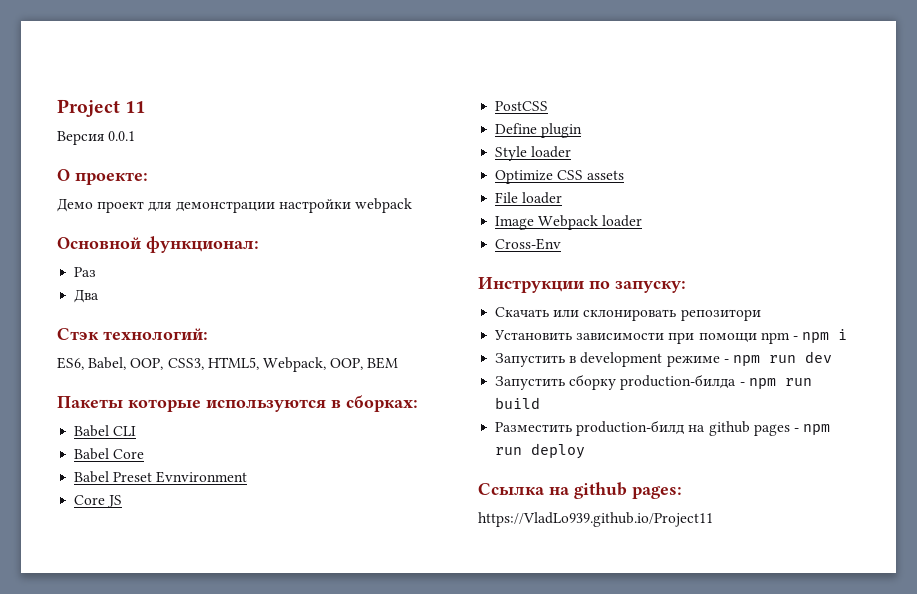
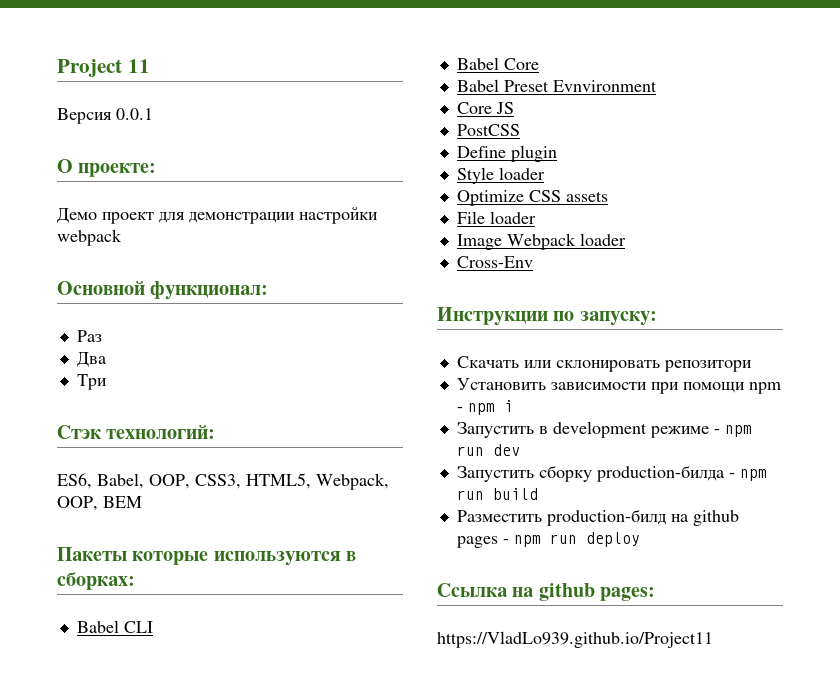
(100, 296) none -> [76,374,107,390] // Три

